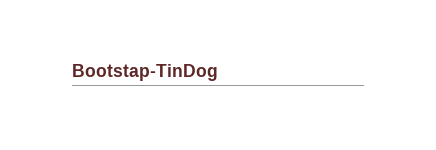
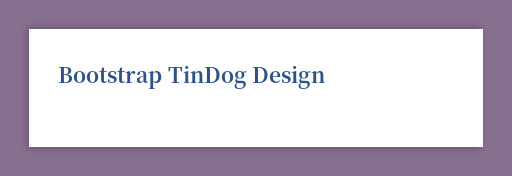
[72,64,218,81] Bootstap-TinDog -> [58,65,326,89] Bootstrap TinDog Design

